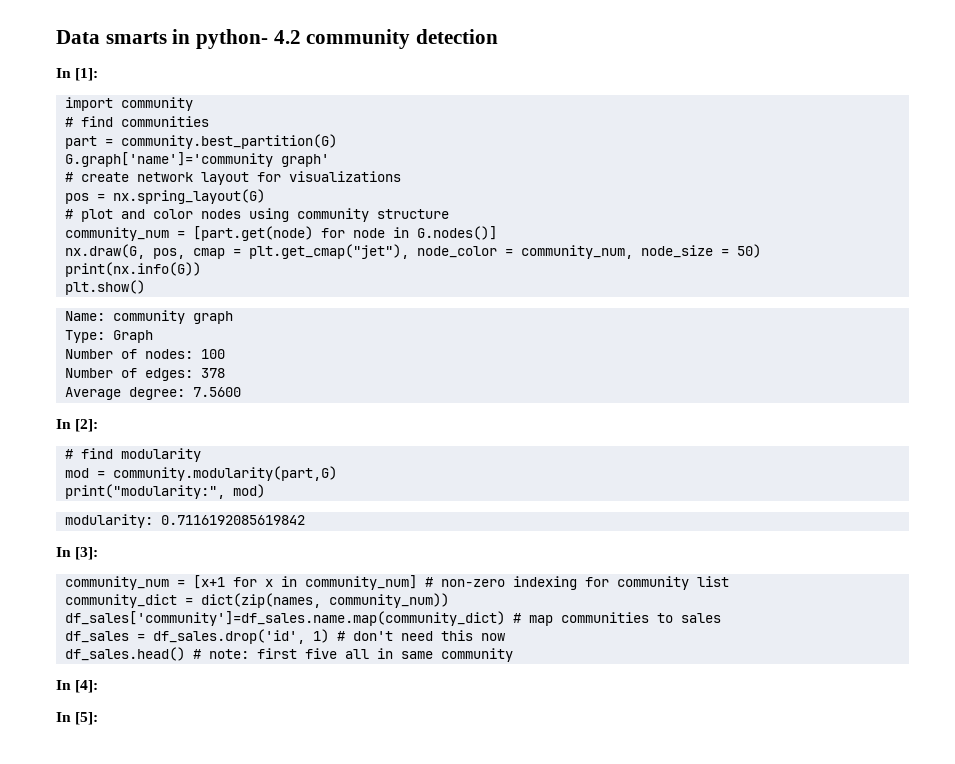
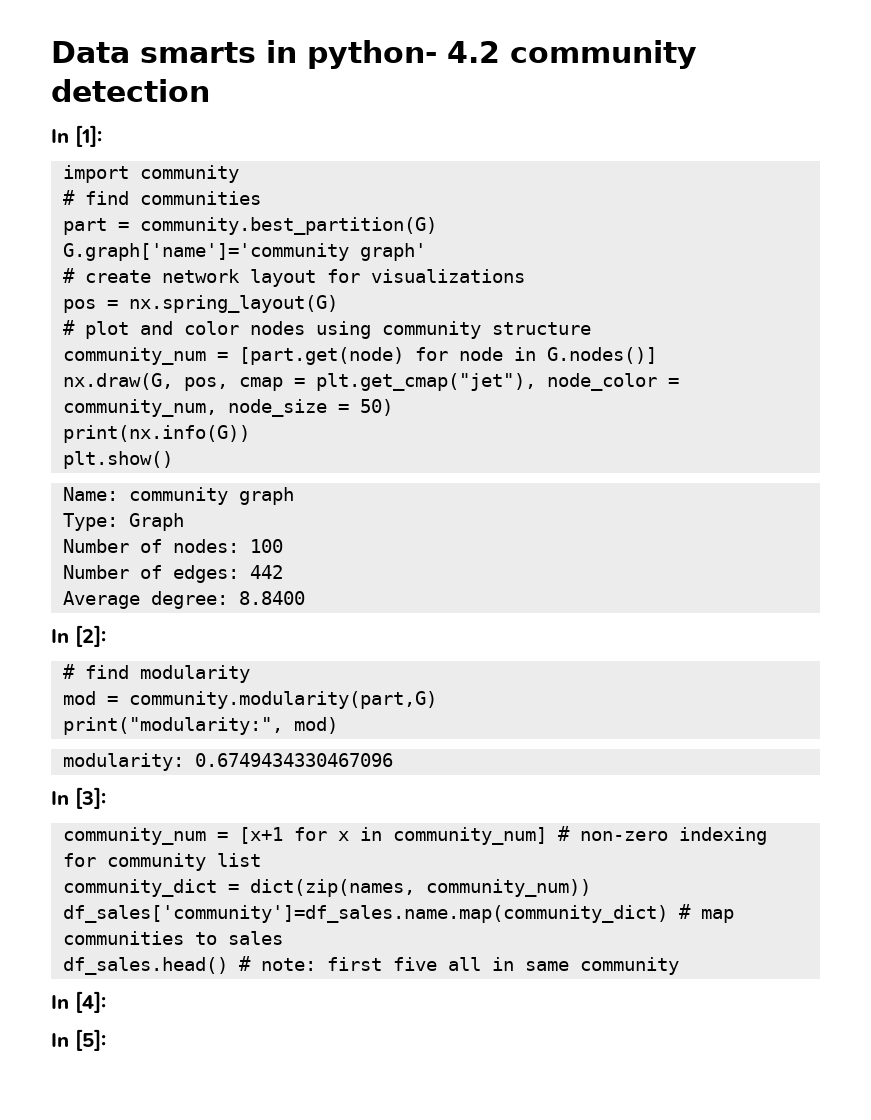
[201,368,226,378] 378 -> [250,565,284,579] 442
[193,387,242,397] 7.5600 -> [239,591,306,605] 8.8400
[161,515,306,525] 0.7116192085619842 -> [195,753,394,767] 0.6749434330467096
[65,629,506,644] // df_sales = df_sales.drop('id', 1) # don't need this now -> (284, 938) none

